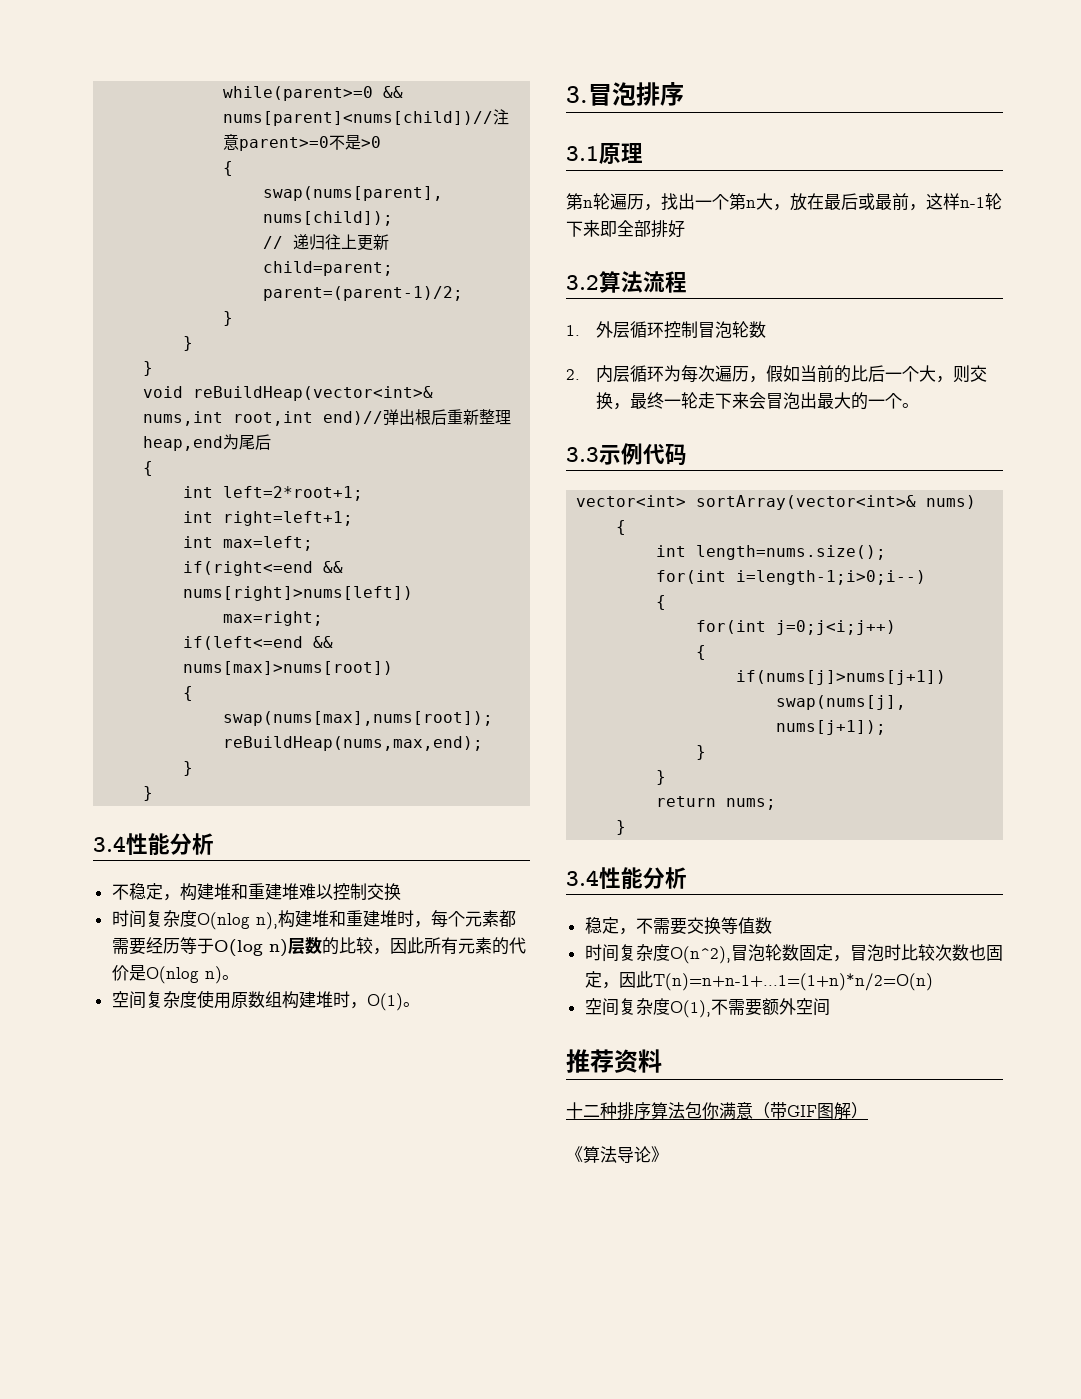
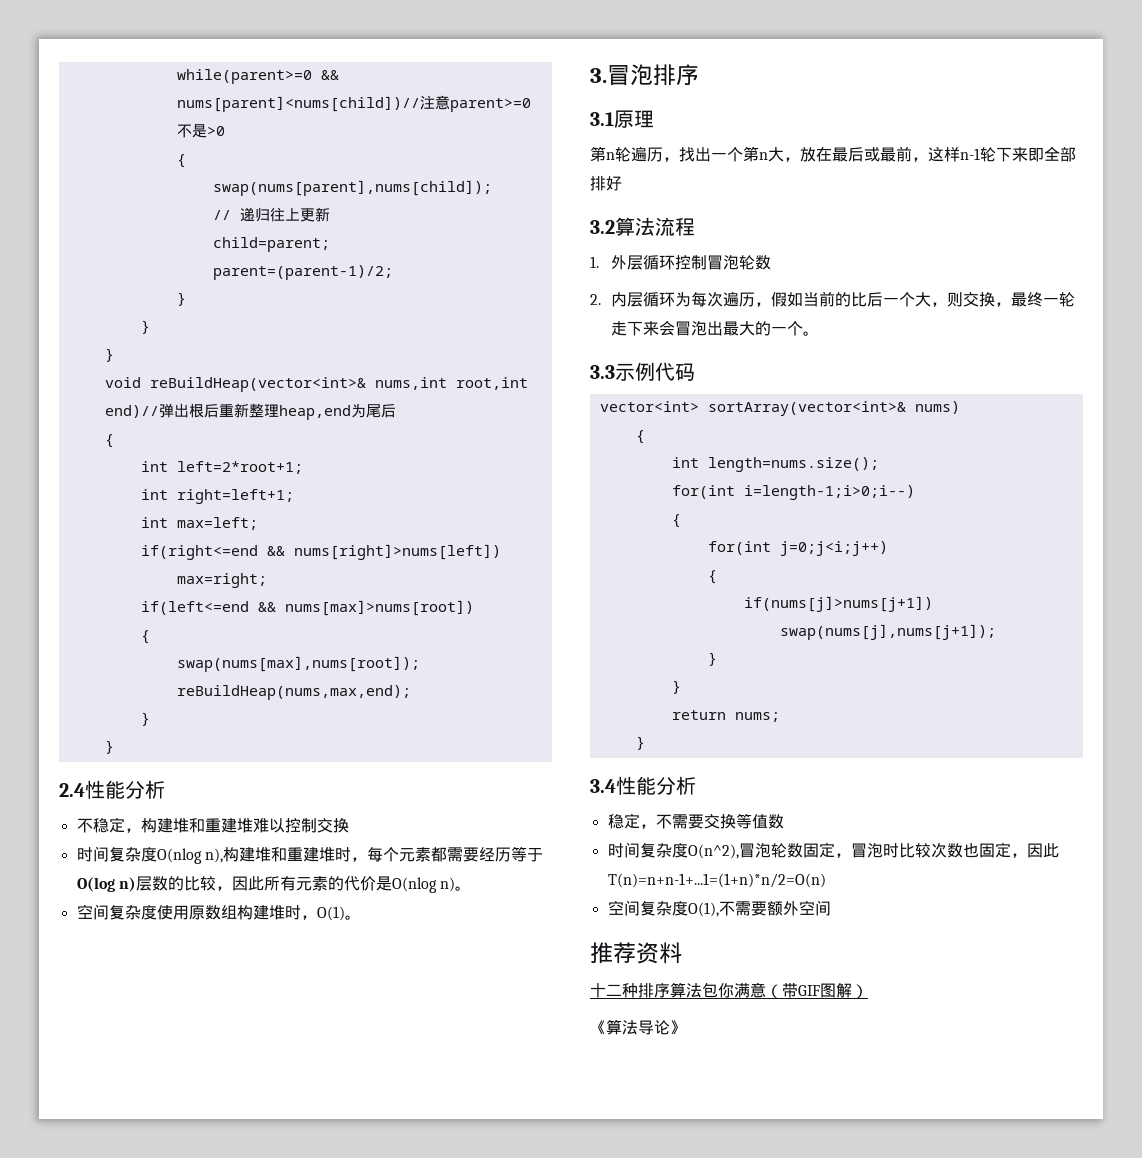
[93,836,126,852] 3.4 -> [59,783,85,797] 2.4

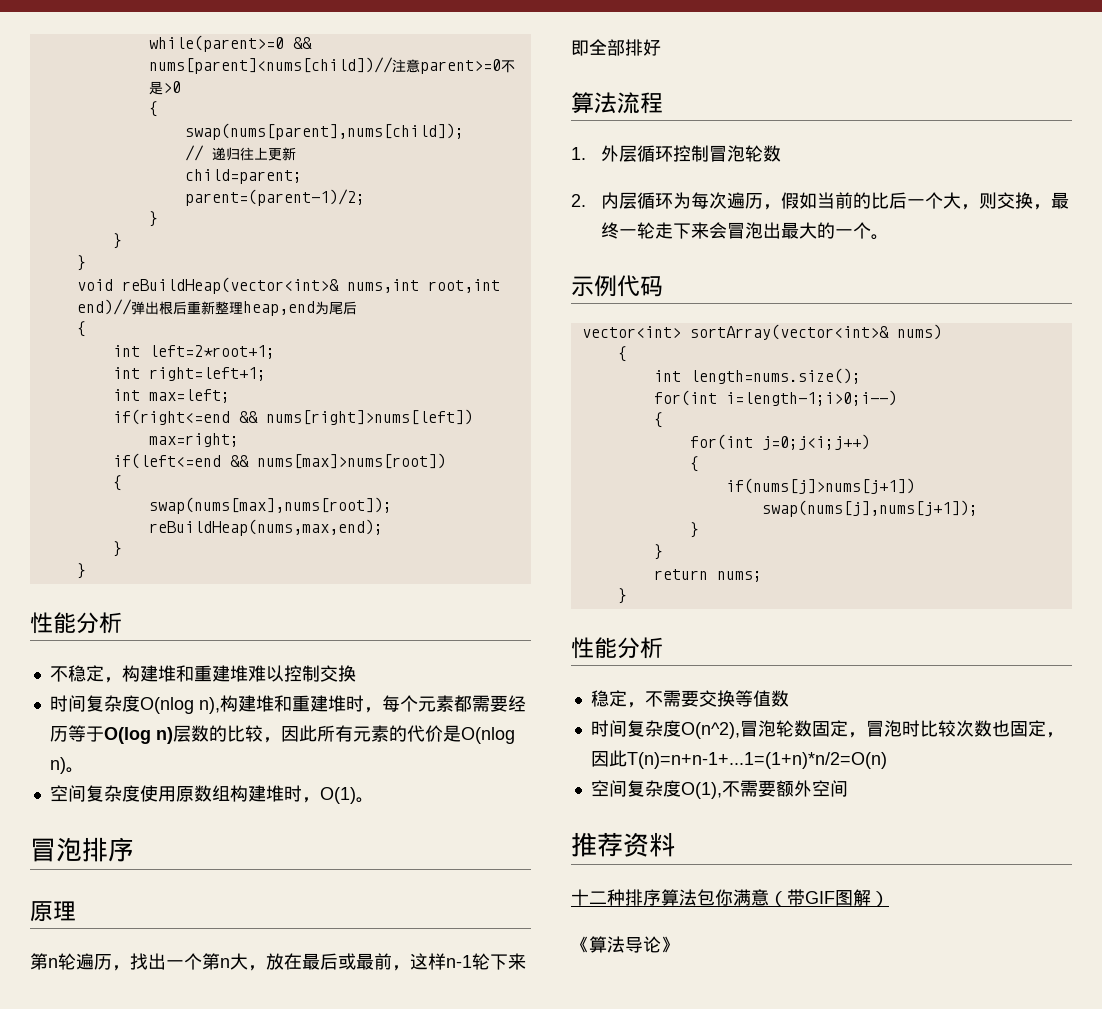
[59,783,85,797] 2.4 -> (86, 571) none
[590,68,607,83] 3. -> (374, 800) none
[590,112,614,126] 3.1 -> (134, 849) none
[590,220,615,234] 3.2 -> (661, 47) none
[590,365,615,379] 3.3 -> (889, 237) none
[590,779,616,793] 3.4 -> (627, 596) none

